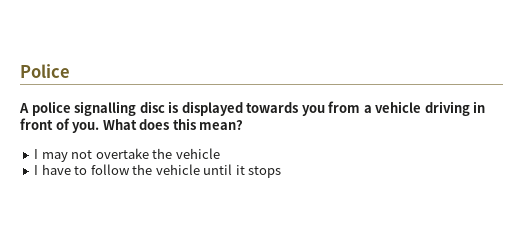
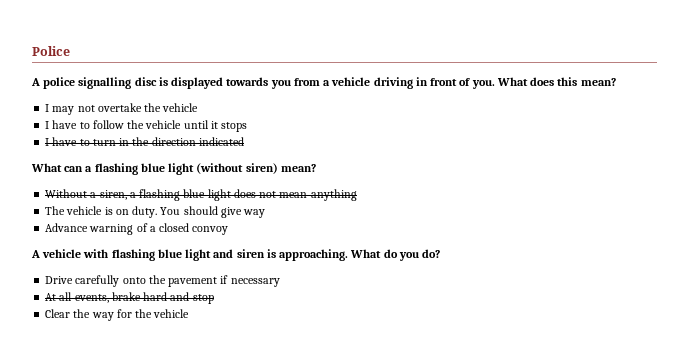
(282, 172) none -> [45,137,244,146] [31,163,316,175] [45,189,357,201] [45,206,266,218] [45,223,229,235] [31,249,441,261] [45,275,280,287] [45,292,214,304] [45,309,190,321] // I have to turn in the direction indicated // What can a flashing blue light (without siren) mean? // Without a siren, a flashing blue light does not mean anything // The vehicle is on duty. You should give way // Advance warning of a closed convoy // A vehicle with flashing blue light and siren is approaching. What do you do? // Drive carefully onto the pavement if necessary // At all events, brake hard and stop // Clear the way for the vehicle

